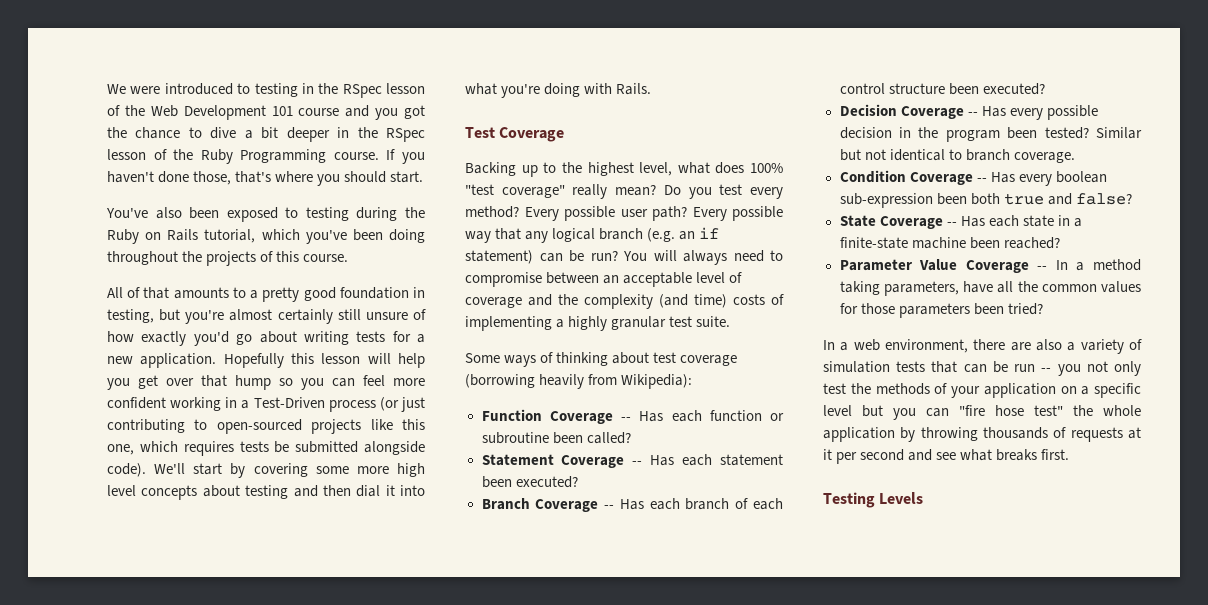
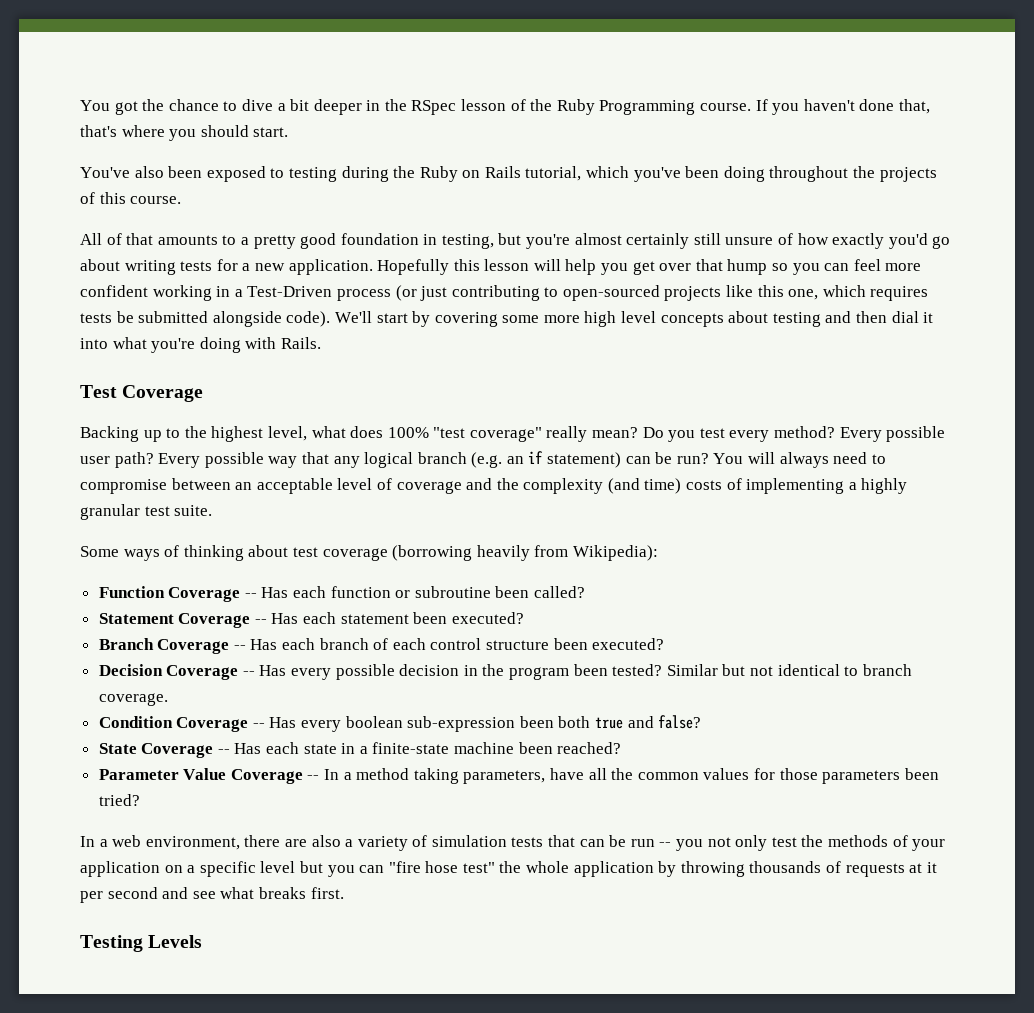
[107,83,425,98] [107,105,399,120] We were introduced to testing in the RSpec lesson of the Web Development 101 course and you -> [80,100,110,111] You
[193,171,232,185] those, -> [898,99,930,114] that,

